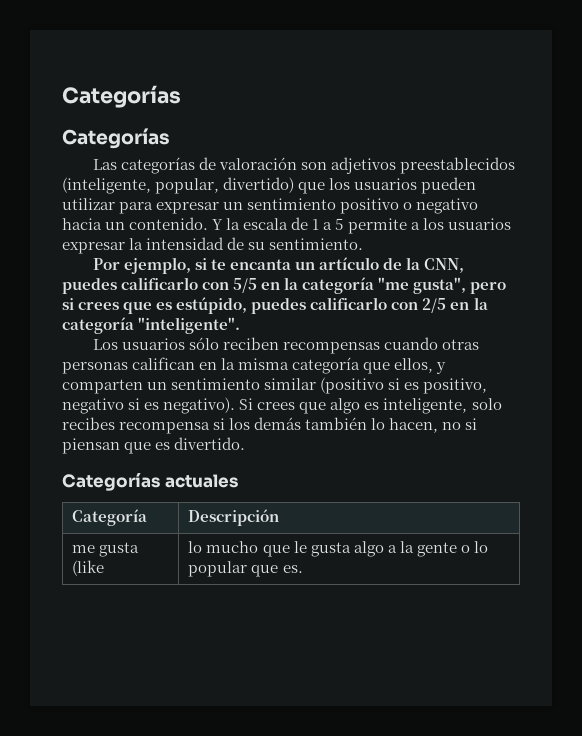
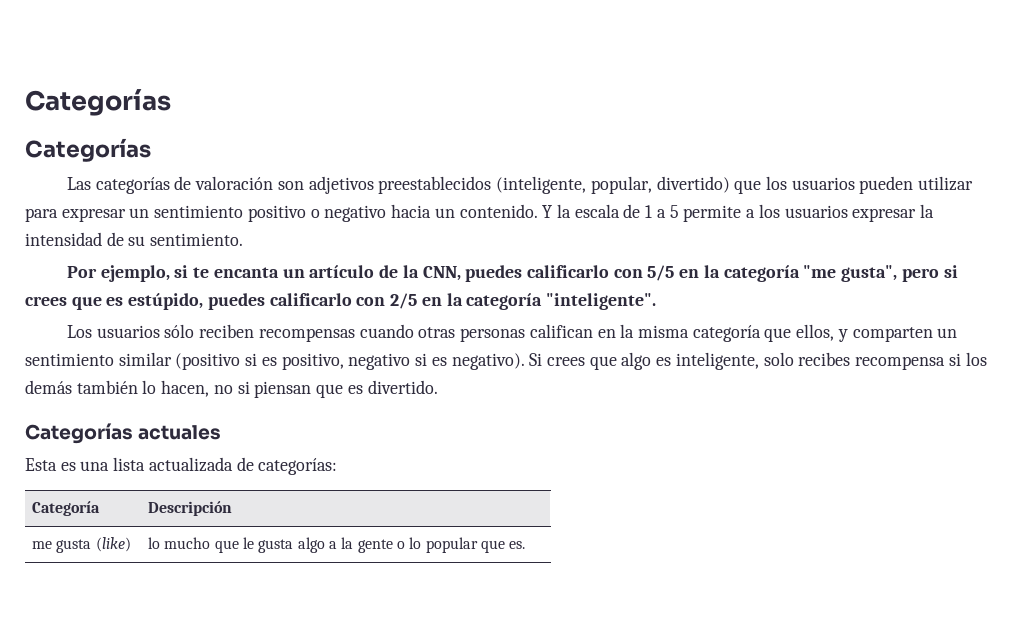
(238, 481) none -> [25,457,338,475] // Esta es una lista actualizada de categorías:
[72,560,105,576] (like -> [95,537,131,552] (like)

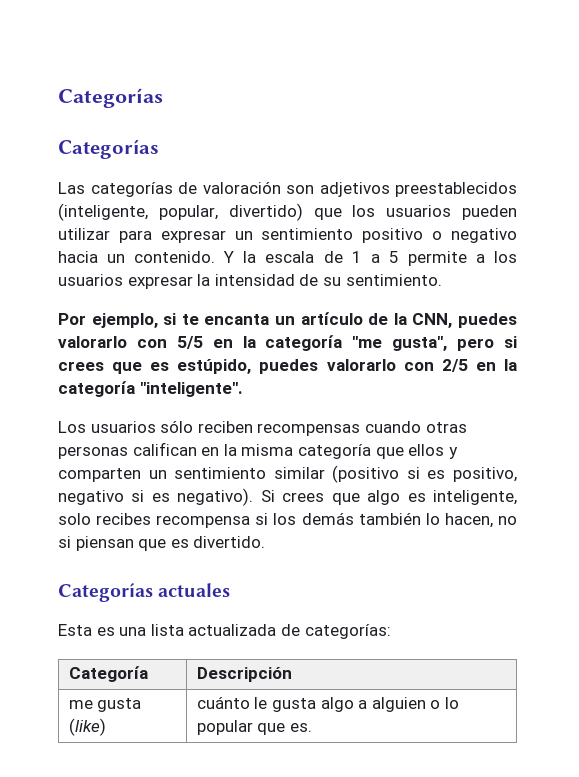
[526,265,609,278] calificarlo -> [58,336,127,348] valorarlo
[269,293,352,306] calificarlo -> [326,359,396,371] valorarlo
[796,324,835,341] ellos, -> [408,444,445,456] ellos
[148,537,239,553] lo mucho que -> [196,696,250,709] cuánto
[341,537,393,553] la gente -> [371,697,426,712] alguien

